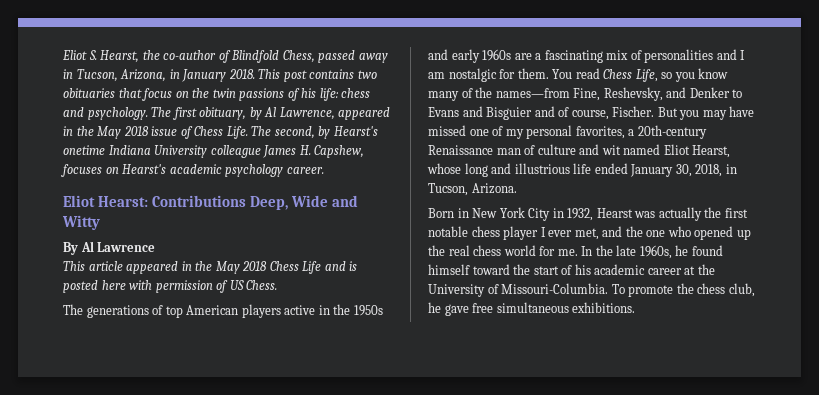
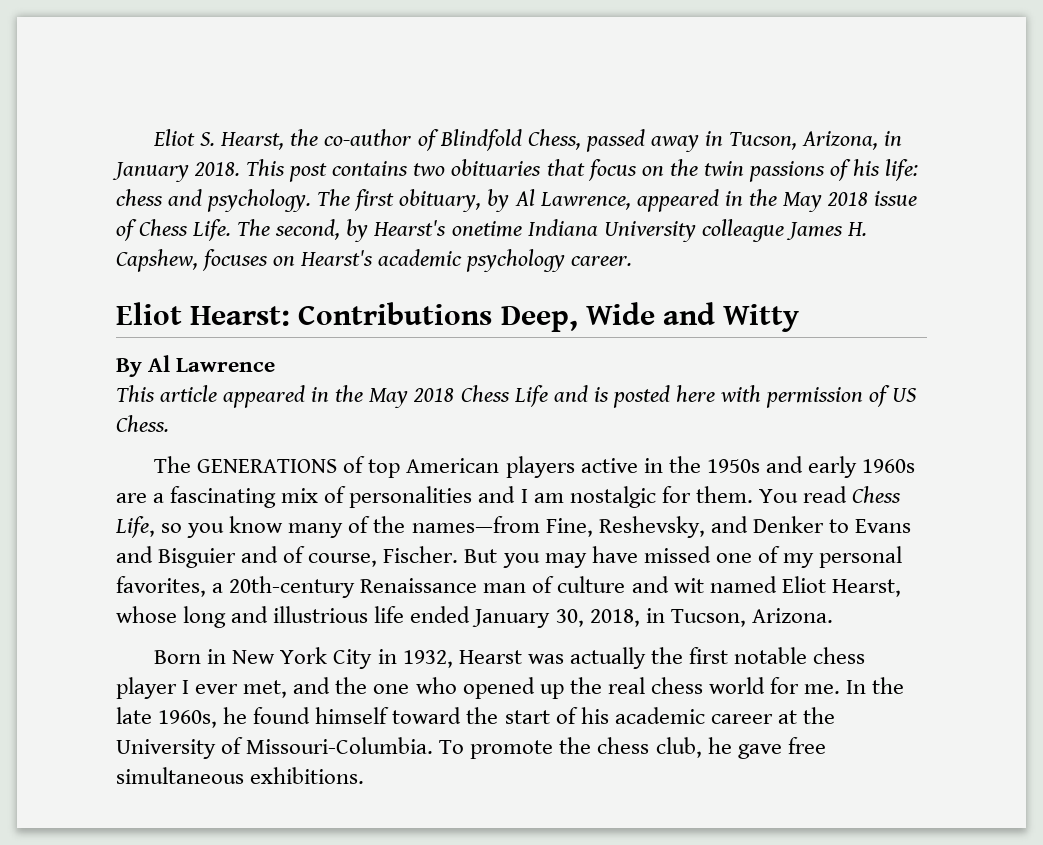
[86,305,149,318] generations -> [197,459,338,473] GENERATIONS

